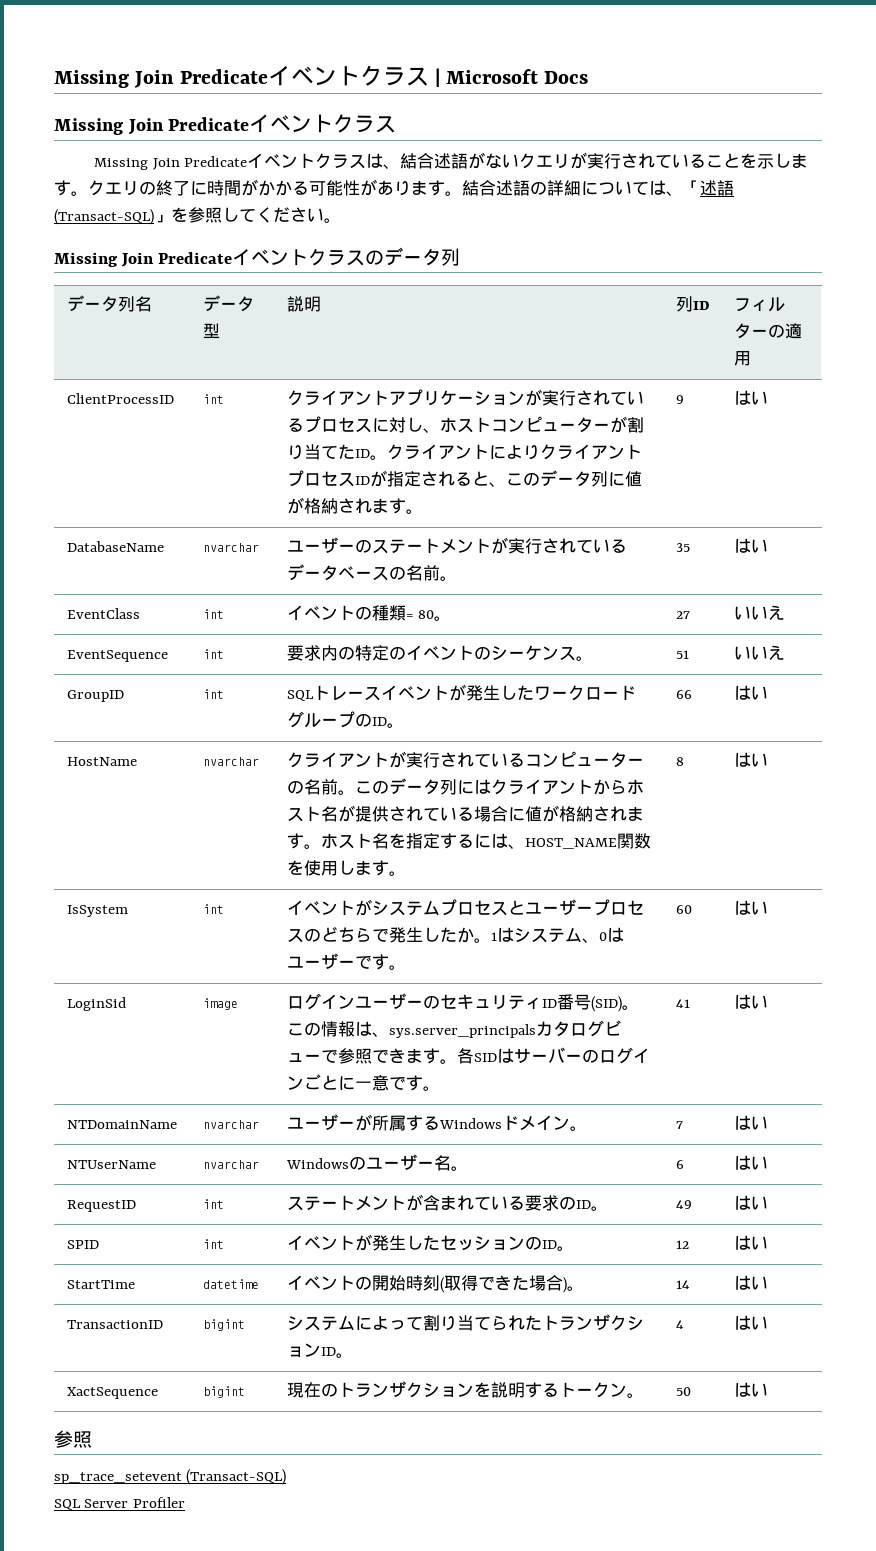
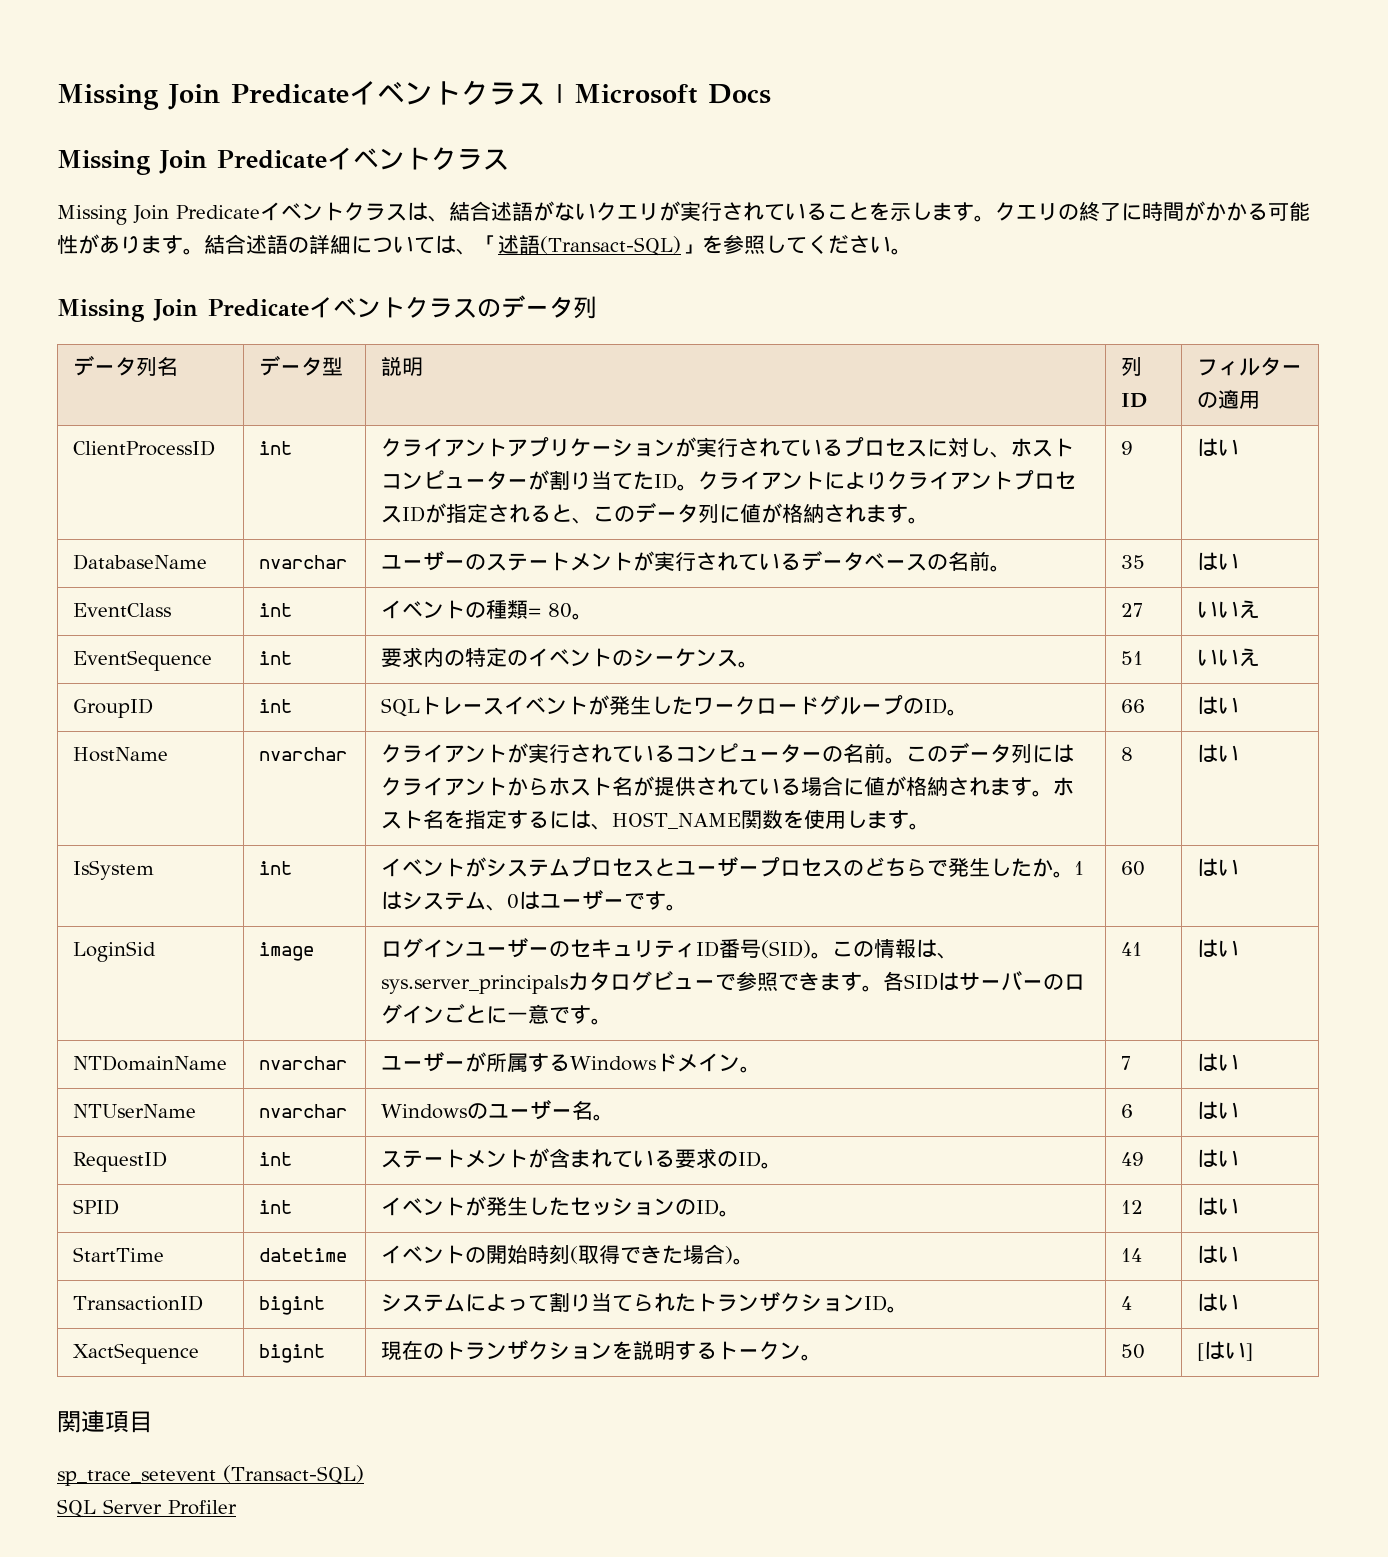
[733,1382,768,1397] [54,1430,92,1448] はい // 参照 -> [1196,1341,1253,1361] [57,1410,153,1433] [はい] // 関連項目

